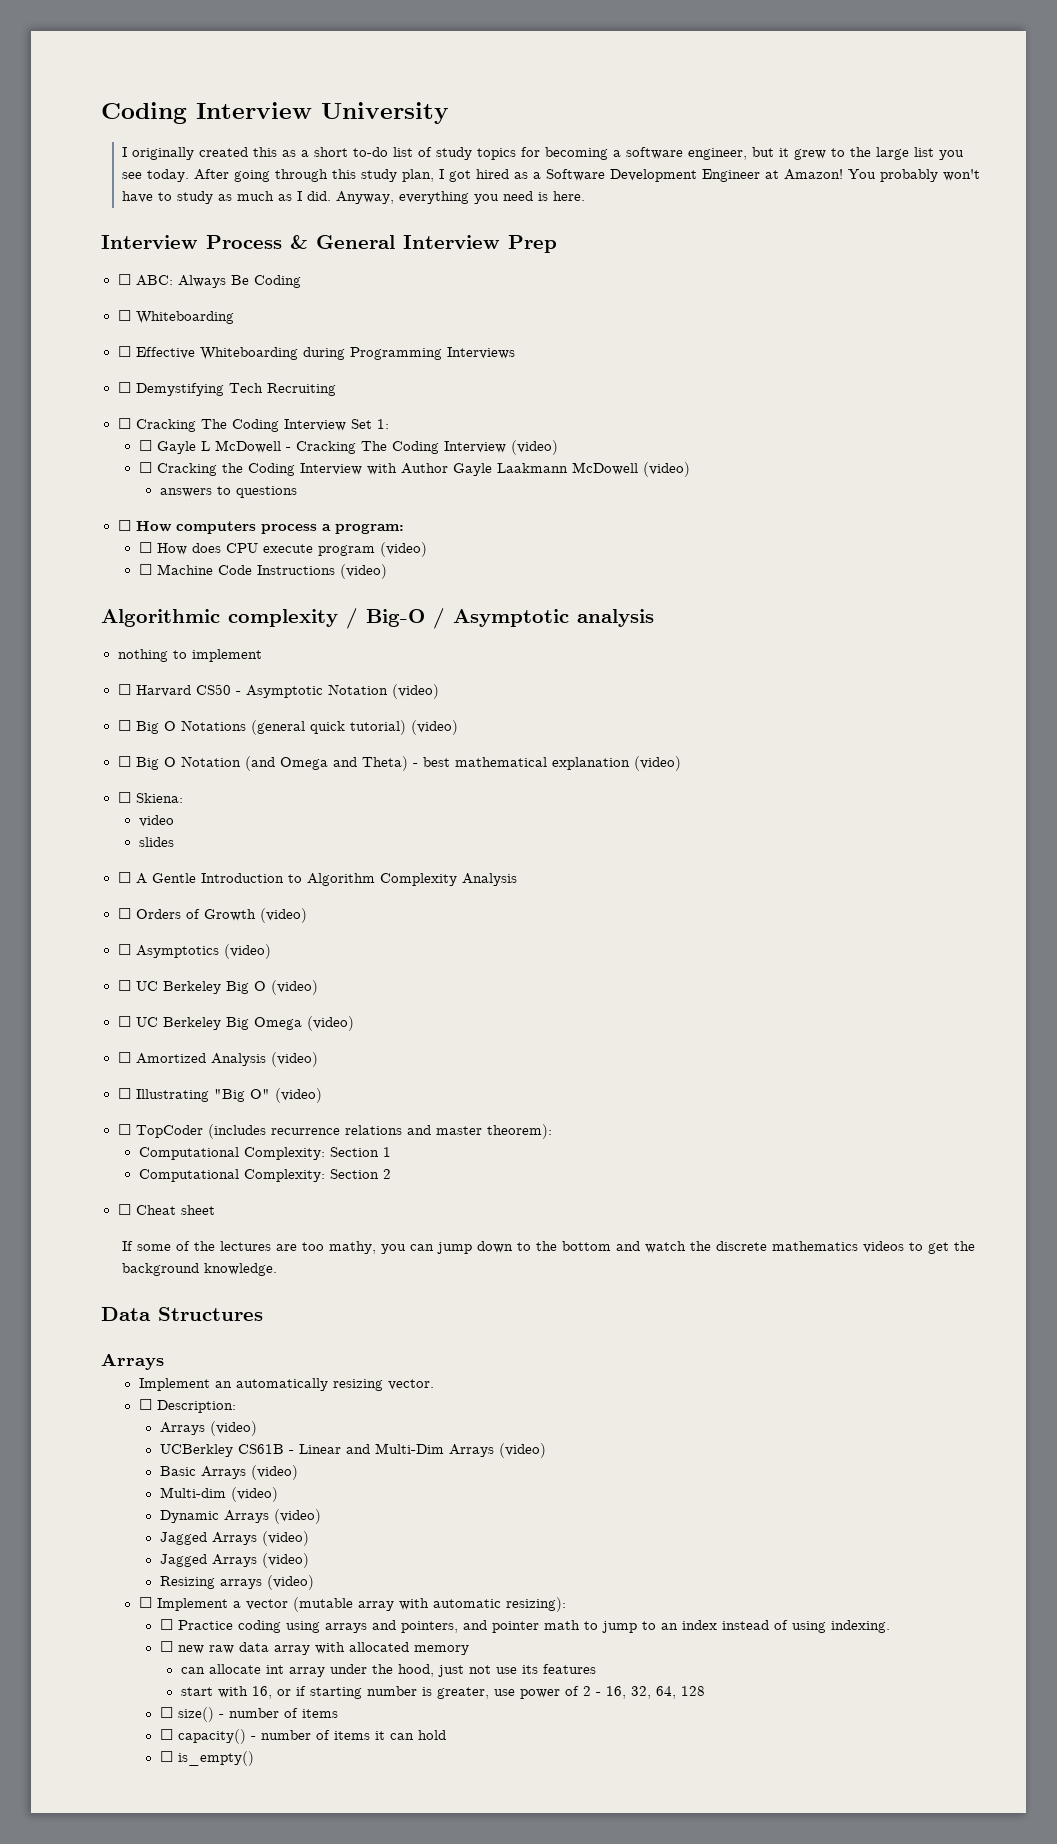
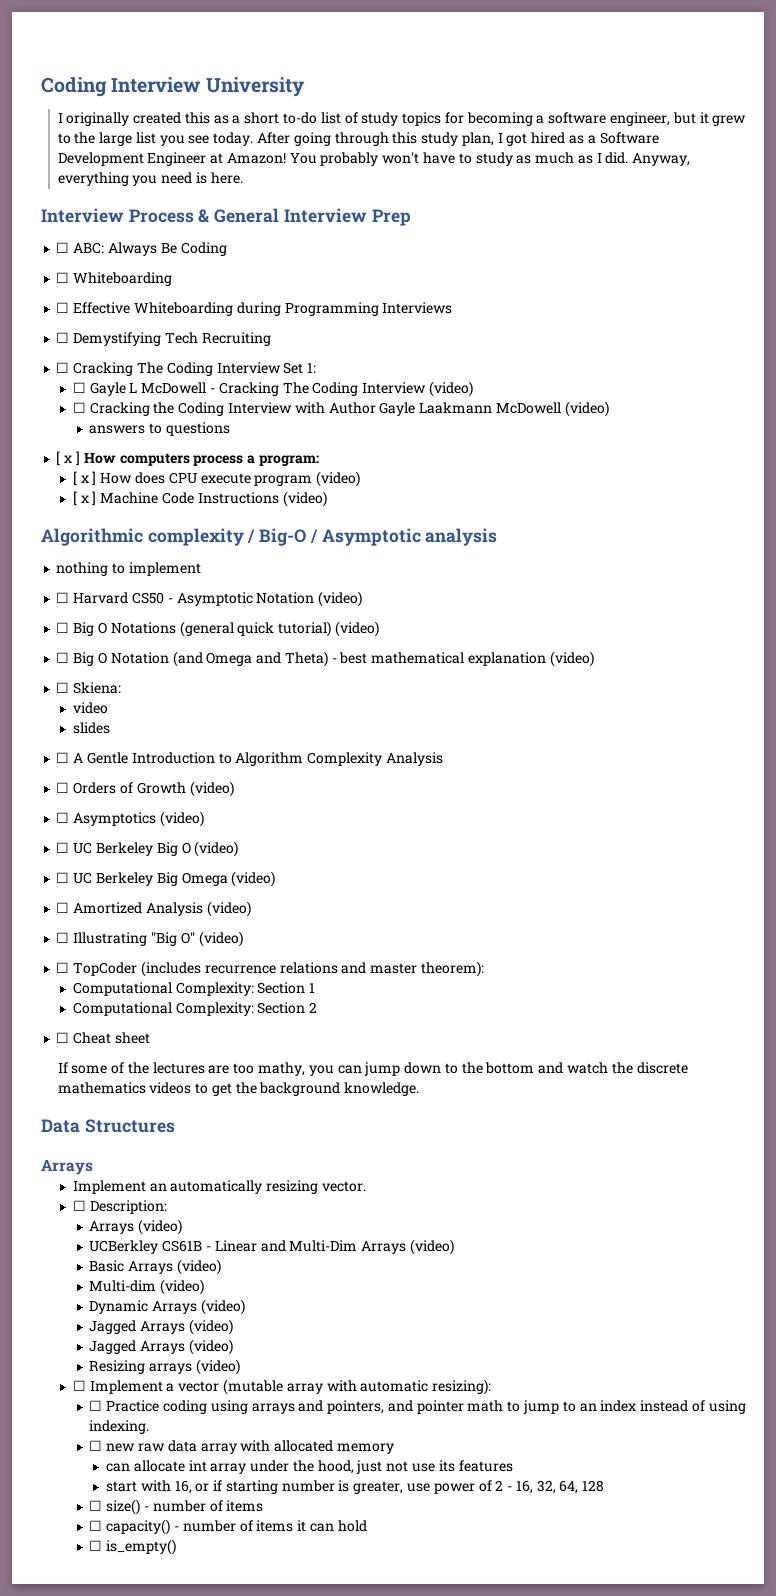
[117,520,131,531] ☐ -> [56,451,80,466] [ x ]
[138,542,152,553] ☐ -> [72,471,97,486] [ x ]
[138,564,152,575] ☐ -> [72,491,97,506] [ x ]

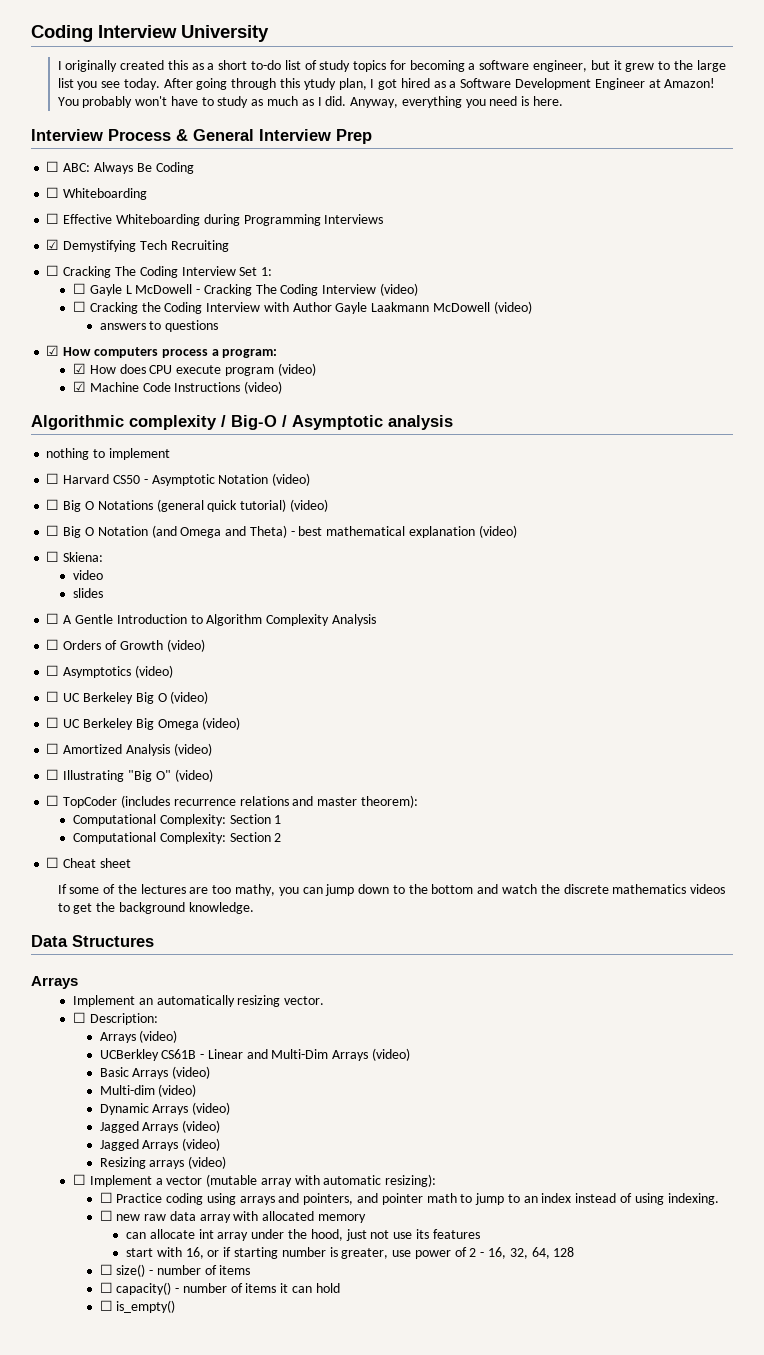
[421,132,459,146] study -> [303,78,336,90] ytudy
[56,332,70,343] ☐ -> [46,239,60,250] ☑
[56,451,80,466] [ x ] -> [46,345,60,356] ☑
[72,471,97,486] [ x ] -> [72,363,86,374] ☑
[72,491,97,506] [ x ] -> [72,381,86,392] ☑

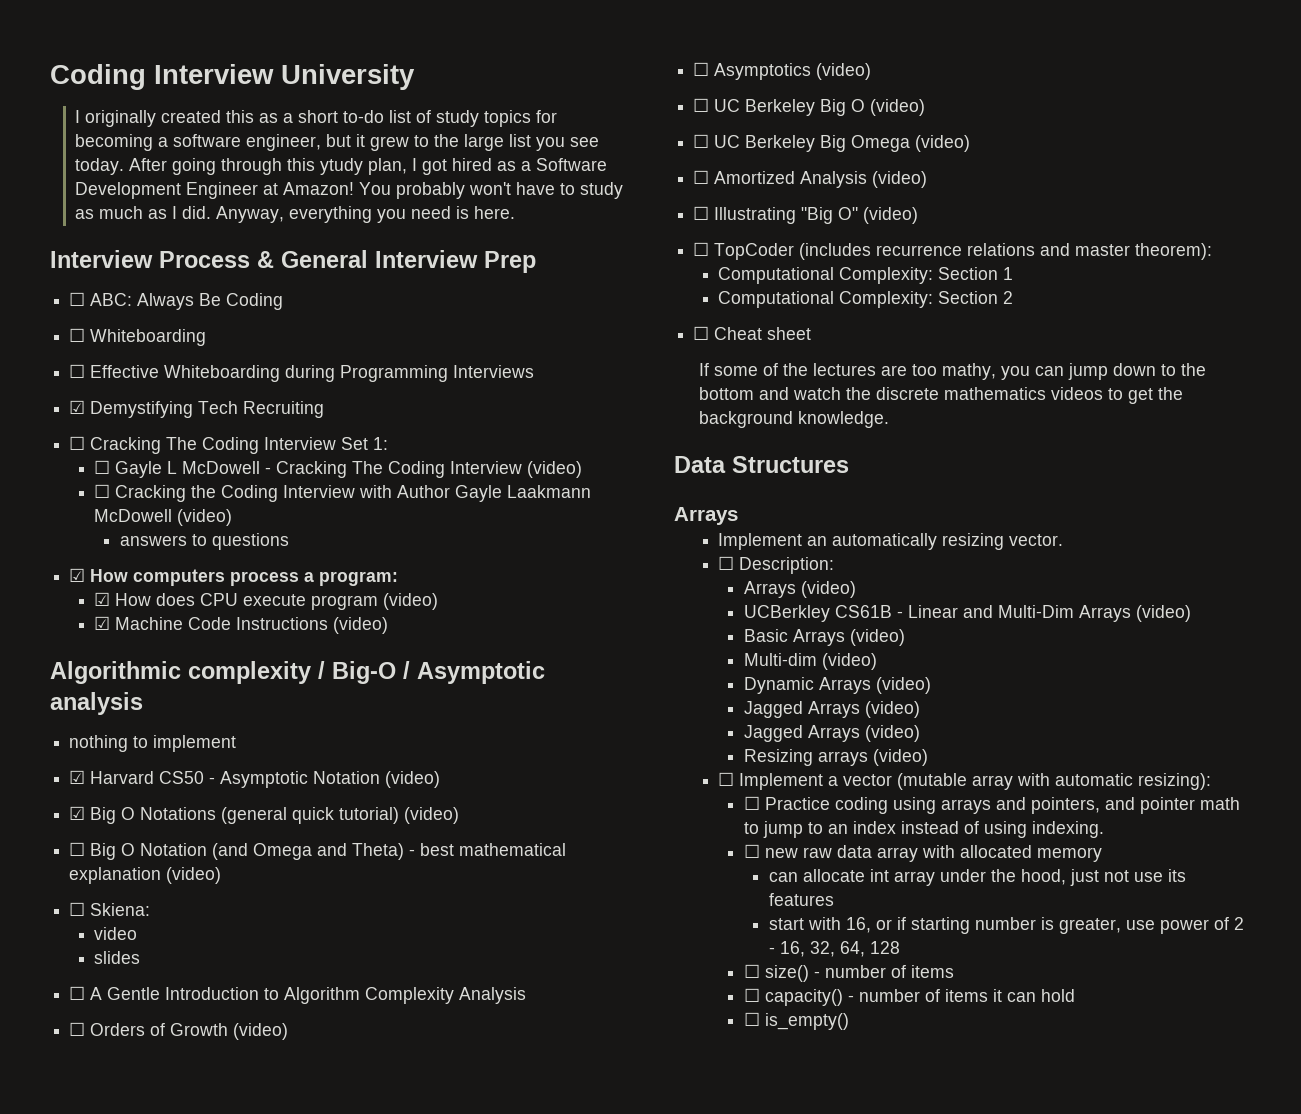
[46,473,60,484] ☐ -> [69,770,86,784] ☑
[46,499,60,510] ☐ -> [69,806,86,820] ☑

